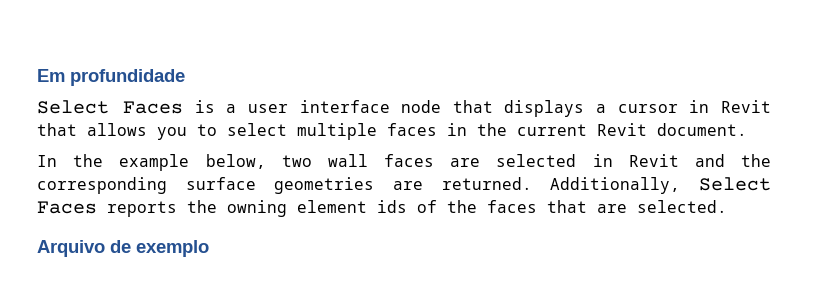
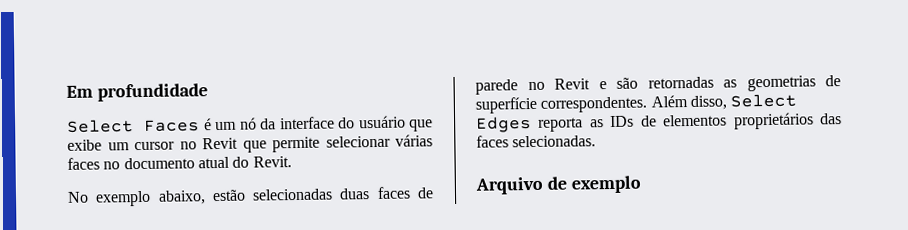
[194,100,771,117] [37,123,747,140] [37,154,771,171] [37,177,771,194] [37,200,727,217] is a user interface node that displays a cursor in Revit that allows you to select multiple faces in the current Revit document. // In the example below, two wall faces are selected in Revit and the corresponding surface geometries are returned. Additionally, Select Faces reports the owning element ids of the faces that are selected. -> [203,115,434,132] [67,134,433,153] [67,156,292,170] [67,186,434,207] [475,75,841,95] [475,93,798,114] [476,112,842,133] [476,135,597,148] é um nó da interface do usuário que exibe um cursor no Revit que permite selecionar várias faces no documento atual do Revit. // No exemplo abaixo, estão selecionadas duas faces de parede no Revit e são retornadas as geometrias de superfície correspondentes. Além disso, Select Edges reporta as IDs de elementos proprietários das faces selecionadas.

